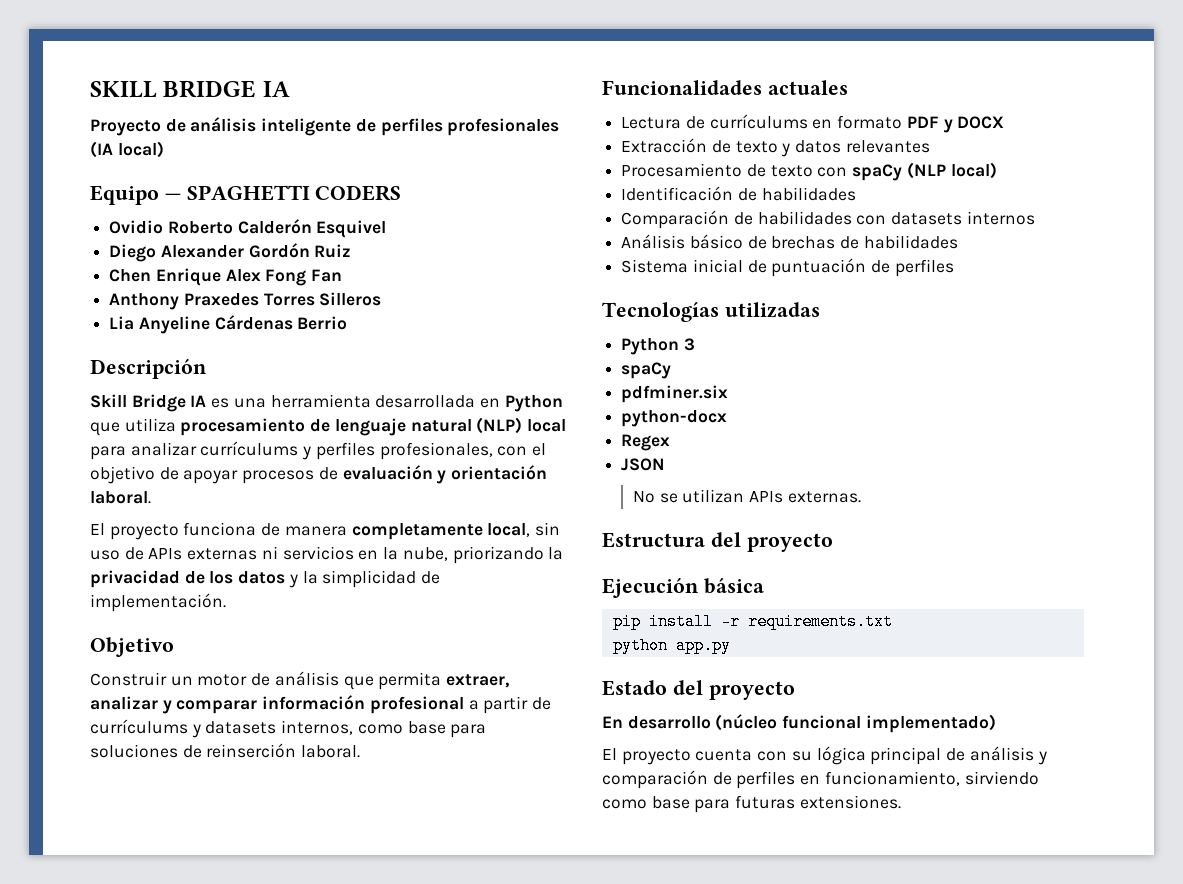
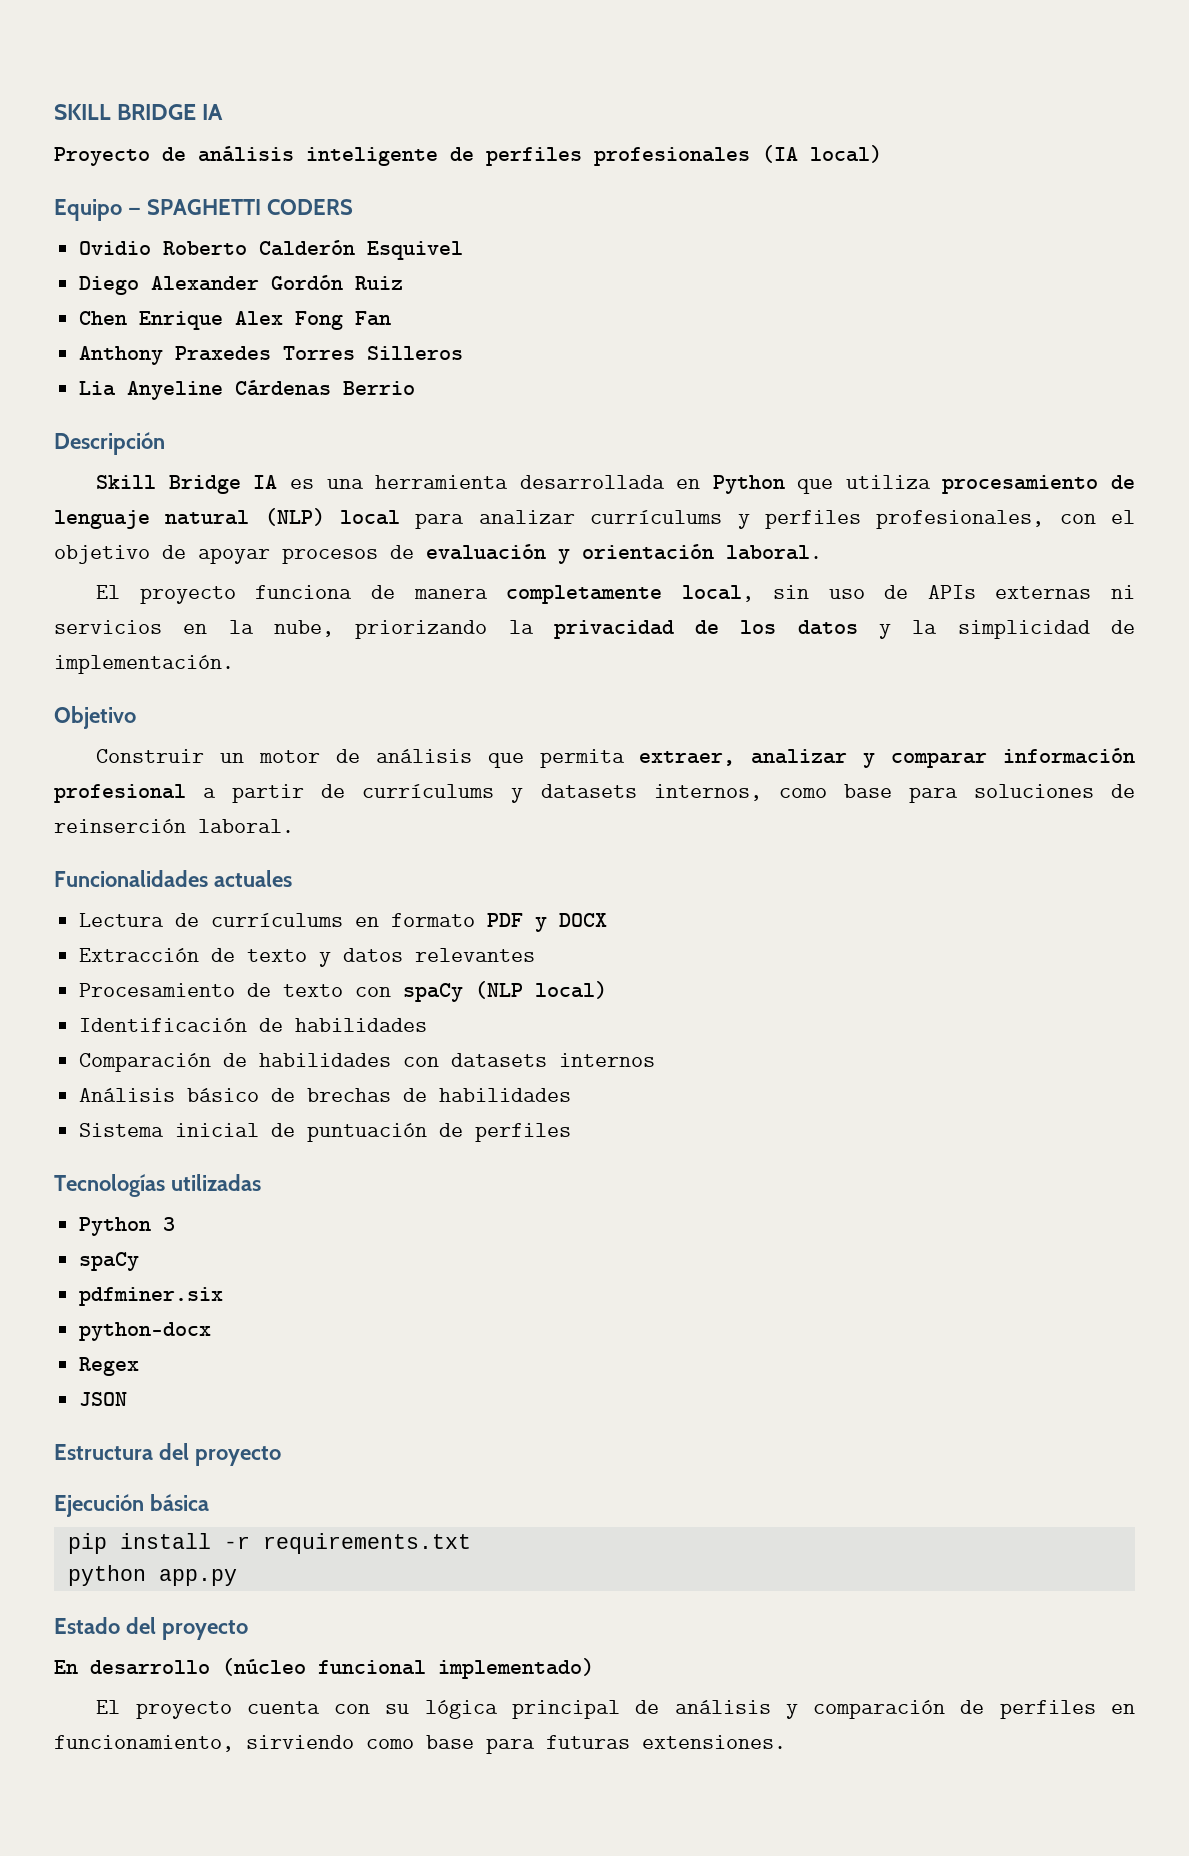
[632,489,861,503] // No se utilizan APIs externas. -> (128, 1399) none

